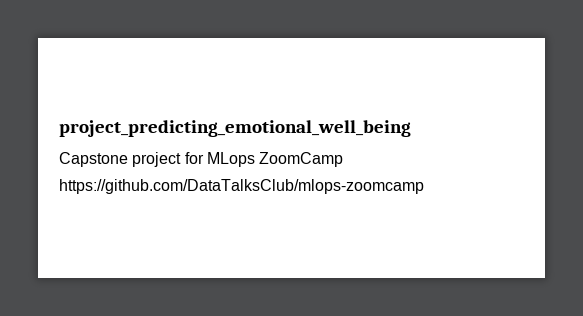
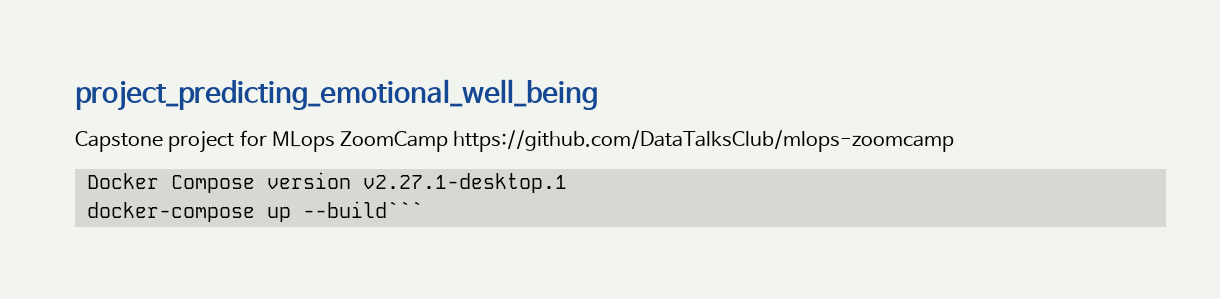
(424, 186) none -> [86,172,567,193] [86,201,423,222] // Docker Compose version v2.27.1-desktop.1 // docker-compose up --build```

